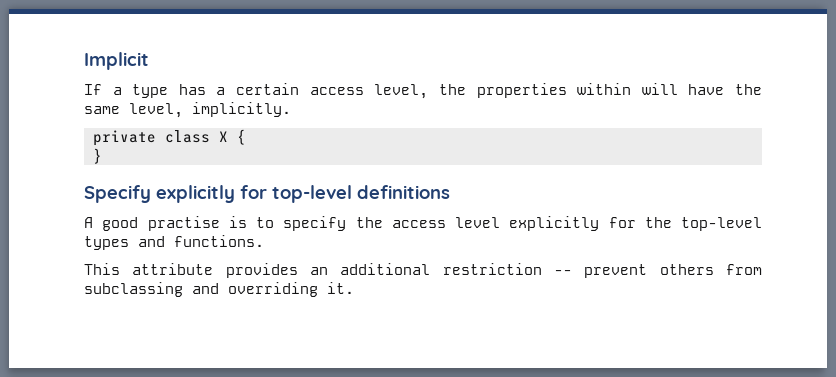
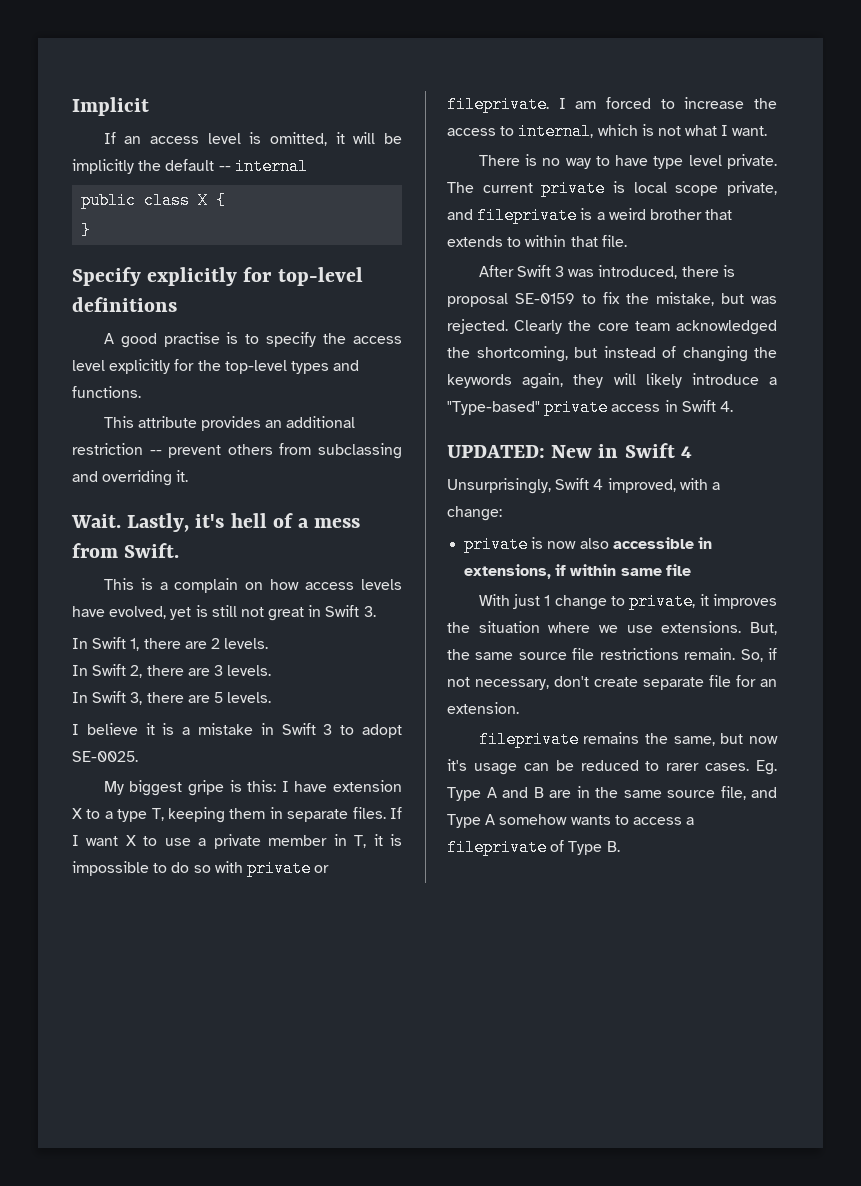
[112,83,763,99] [84,102,291,118] [93,130,156,146] a type has a certain access level, the properties within will have the same level, implicitly. // private -> [124,132,402,146] [72,158,308,175] [81,192,137,209] an access level is omitted, it will be implicitly the default -- internal // public
(354, 288) none -> [71,513,361,532] [72,543,180,558] [103,578,403,593] [72,605,376,621] [72,637,269,651] [72,664,272,678] [72,691,272,705] [72,723,403,738] [72,751,138,762] [103,780,403,796] [72,807,402,823] [72,834,402,849] [72,860,330,877] [447,96,777,113] [447,123,768,140] [478,154,777,169] [447,180,777,197] [447,207,733,224] [447,235,627,247] [478,265,735,279] [447,292,777,307] [447,319,777,335] [447,346,777,362] [447,373,777,389] [447,399,733,416] [447,443,692,458] [447,478,720,494] [447,506,502,521] [464,536,712,553] [464,564,691,579] [478,593,777,610] [447,621,777,635] [447,648,777,662] [447,675,777,690] [447,702,519,714] [478,731,779,748] [447,759,777,775] [447,786,777,801] [447,814,695,828] [447,839,620,856] // Wait. Lastly, it's hell of a mess from Swift. // This is a complain on how access levels have evolved, yet is still not great in Swift 3. // In Swift 1, there are 2 levels. // In Swift 2, there are 3 levels. // In Swift 3, there are 5 levels. // I believe it is a mistake in Swift 3 to adopt SE-0025. // My biggest gripe is this: I have extension X to a type T, keeping them in separate files. If I want X to use a private member in T, it is impossible to do so with private or fileprivate. I am forced to increase the access to internal, which is not what I want. // There is no way to have type level private. The current private is local scope private, and fileprivate is a weird brother that extends to within that file. // After Swift 3 was introduced, there is proposal SE-0159 to fix the mistake, but was rejected. Clearly the core team acknowledged the shortcoming, but instead of changing the keywords again, they will likely introduce a "Type-based" private access in Swift 4. // UPDATED: New in Swift 4 // Unsurprisingly, Swift 4 improved, with a change: // private is now also accessible in extensions, if within same file // With just 1 change to private, it improves the situation where we use extensions. But, the same source file restrictions remain. So, if not necessary, don't create separate file for an extension. // fileprivate remains the same, but now it's usage can be reduced to rarer cases. Eg. Type A and B are in the same source file, and Type A somehow wants to access a fileprivate of Type B.

